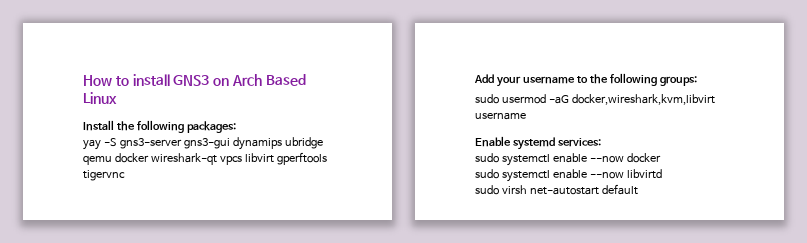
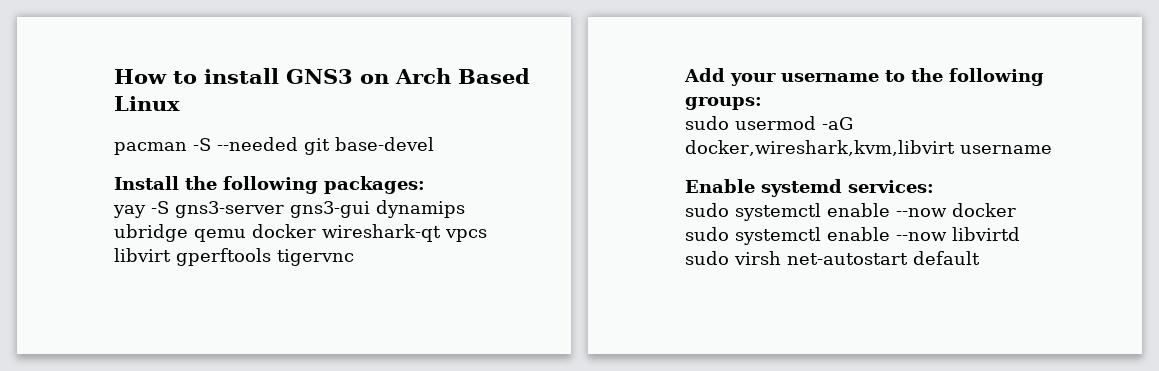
(117, 98) none -> [114,137,434,155] // pacman -S --needed git base-devel

